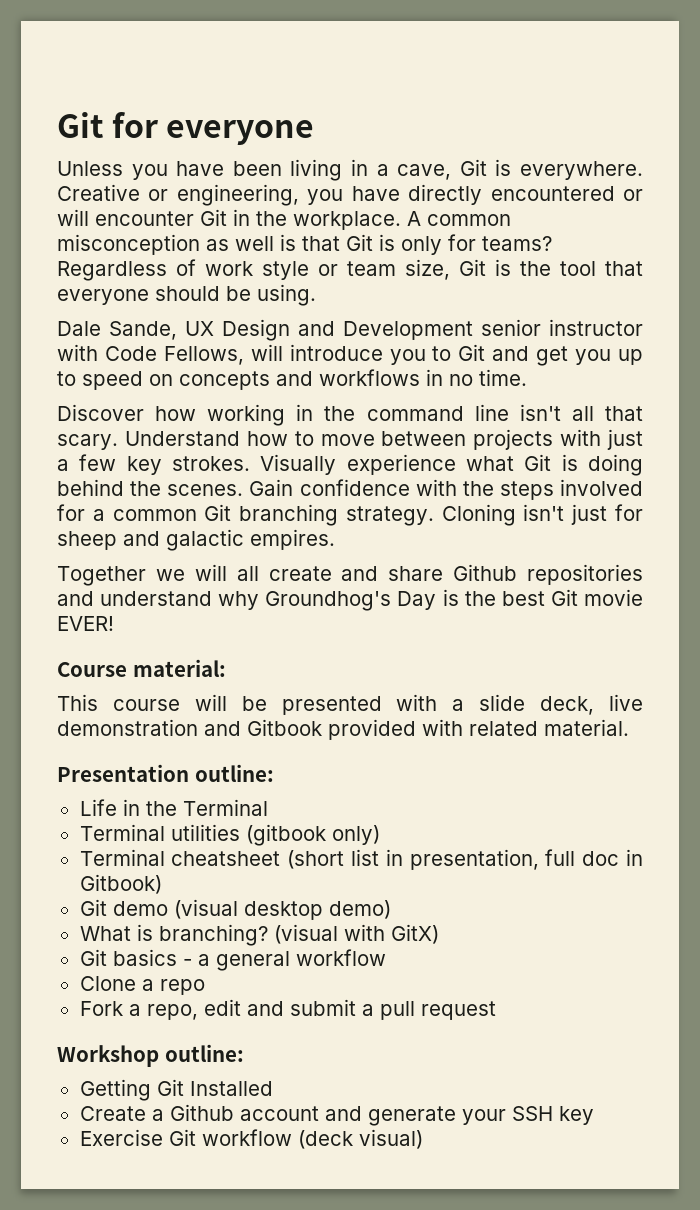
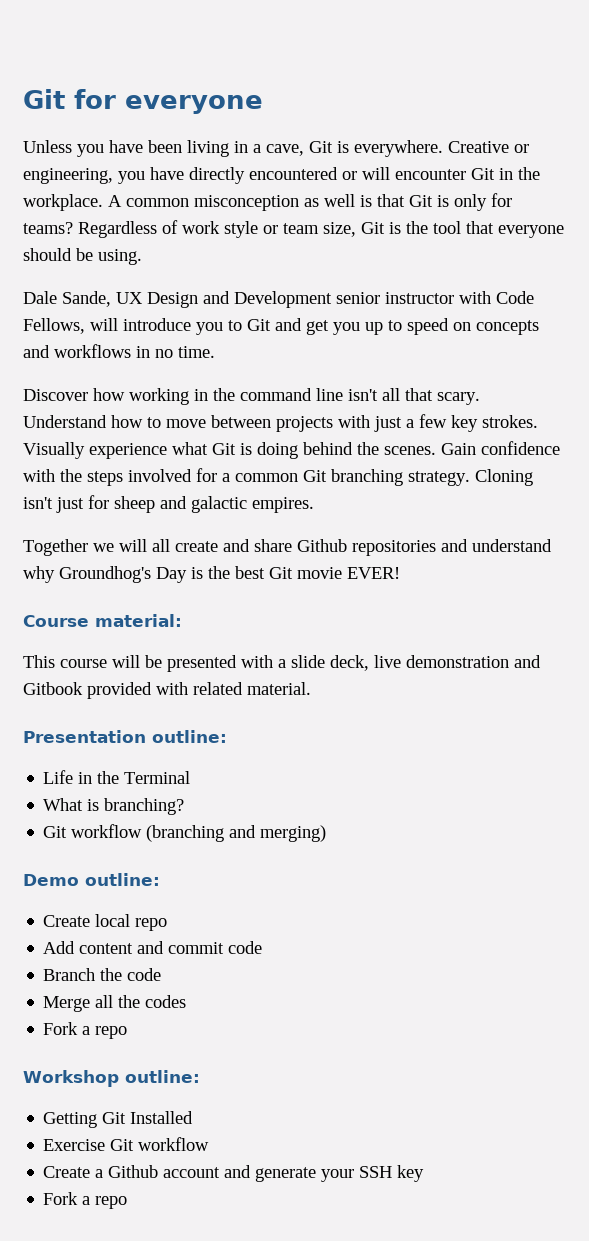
[79,824,380,846] [79,849,643,870] [79,874,162,894] [79,899,391,920] [79,924,439,946] [79,949,386,971] [79,976,205,995] [79,999,496,1020] Terminal utilities (gitbook only) // Terminal cheatsheet (short list in presentation, full doc in Gitbook) // Git demo (visual desktop demo) // What is branching? (visual with GitX) // Git basics - a general workflow // Clone a repo // Fork a repo, edit and submit a pull request -> [43,798,185,815] [43,824,327,842] [23,873,160,886] [43,914,168,931] [43,941,263,954] [43,968,162,981] [43,995,187,1012] [43,1022,128,1039] What is branching? // Git workflow (branching and merging) // Demo outline: // Create local repo // Add content and commit code // Branch the code // Merge all the codes // Fork a repo
(273, 1088) none -> [43,1137,210,1151] // Exercise Git workflow
[79,1129,423,1149] Exercise Git workflow (deck visual) -> [43,1192,128,1209] Fork a repo

